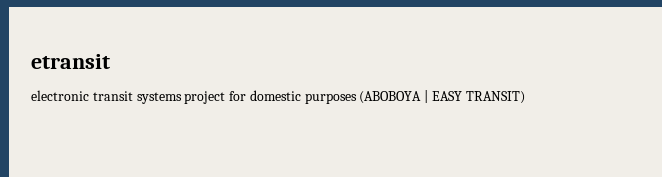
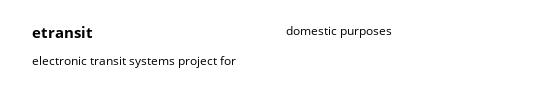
[359,90,525,104] (ABOBOYA | EASY TRANSIT) -> (393, 33) none

